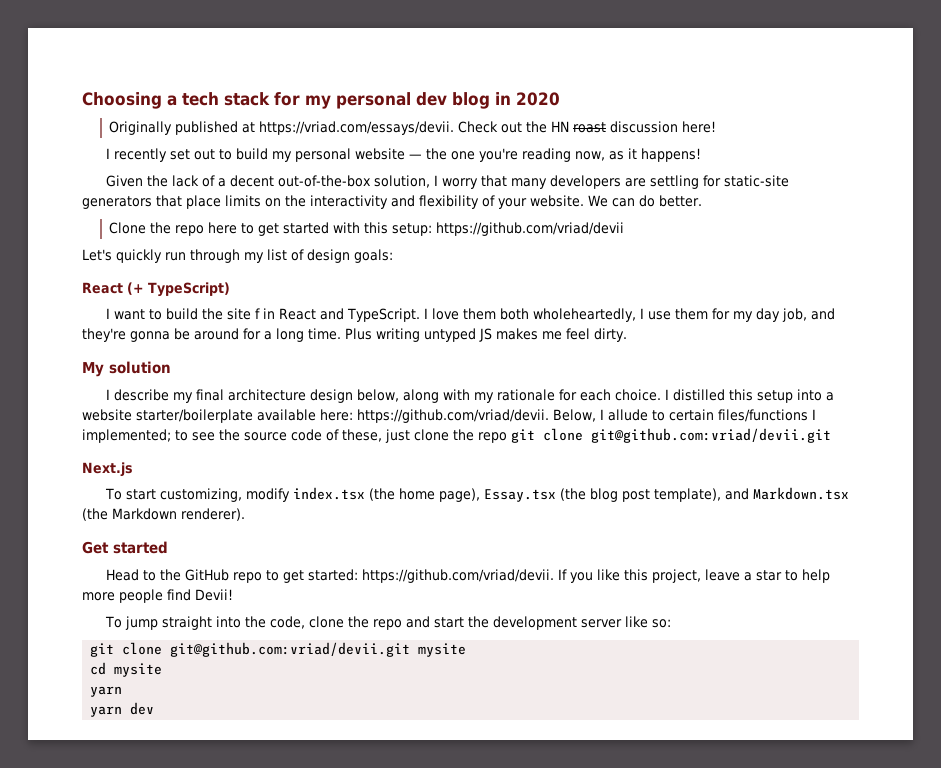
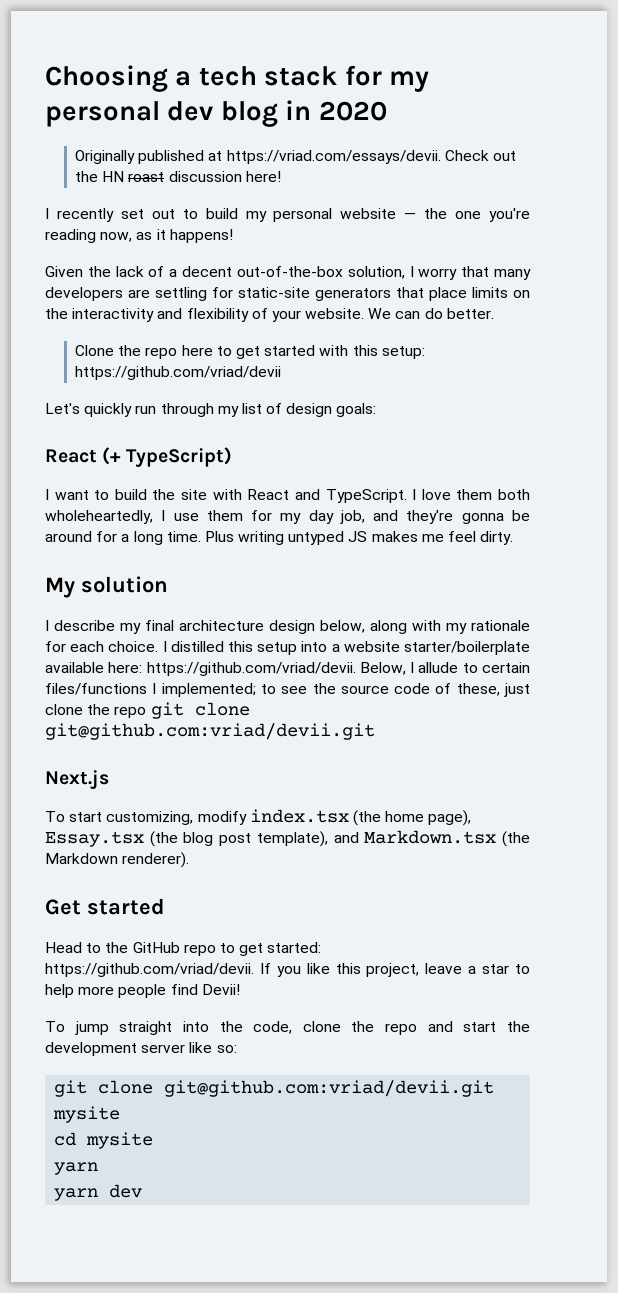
[254,308,275,319] f in -> [212,489,242,500] with

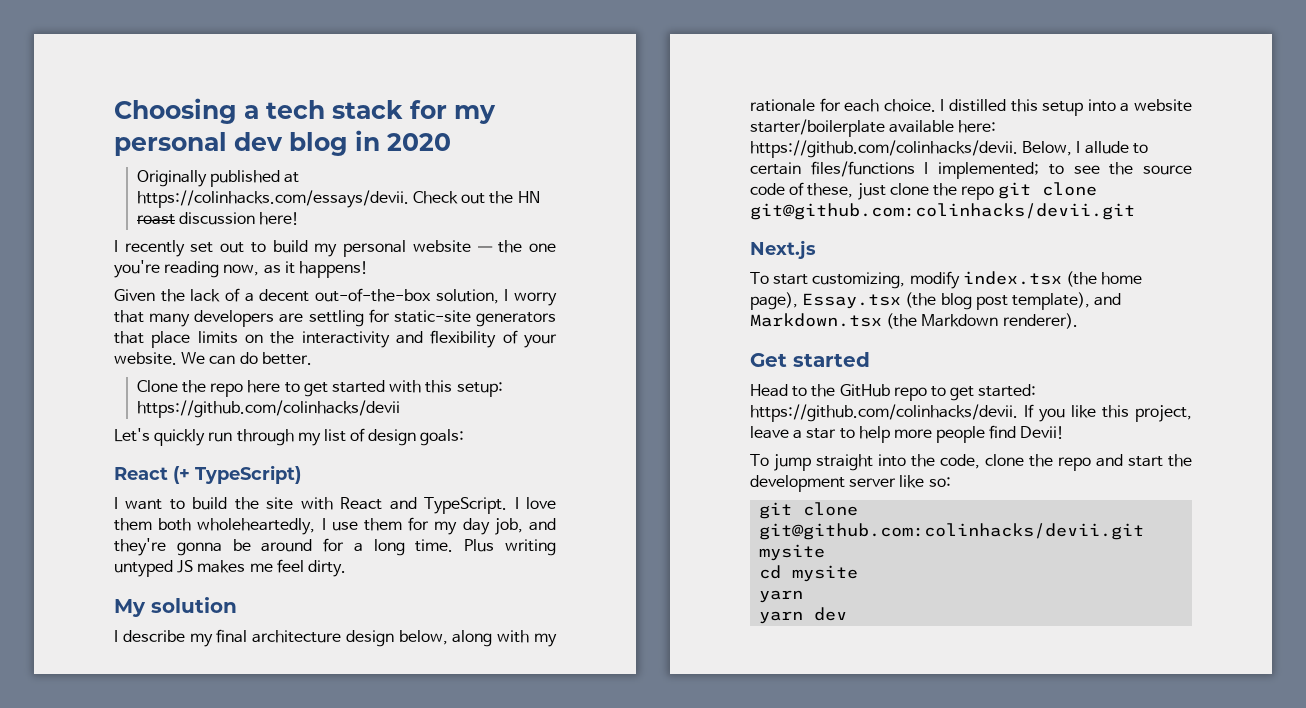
[226,150,441,164] https://vriad.com/essays/devii. -> [136,190,409,208] https://colinhacks.com/essays/devii.
[75,366,282,380] https://github.com/vriad/devii -> [136,400,400,418] https://github.com/colinhacks/devii
[146,662,356,676] https://github.com/vriad/devii. -> [750,140,1018,158] https://github.com/colinhacks/devii.
[45,723,375,740] git@github.com:vriad/devii.git -> [750,203,1135,220] git@github.com:colinhacks/devii.git
[45,963,254,977] https://github.com/vriad/devii. -> [750,404,1018,422] https://github.com/colinhacks/devii.
[164,1080,495,1097] git@github.com:vriad/devii.git -> [759,523,1145,540] git@github.com:colinhacks/devii.git

